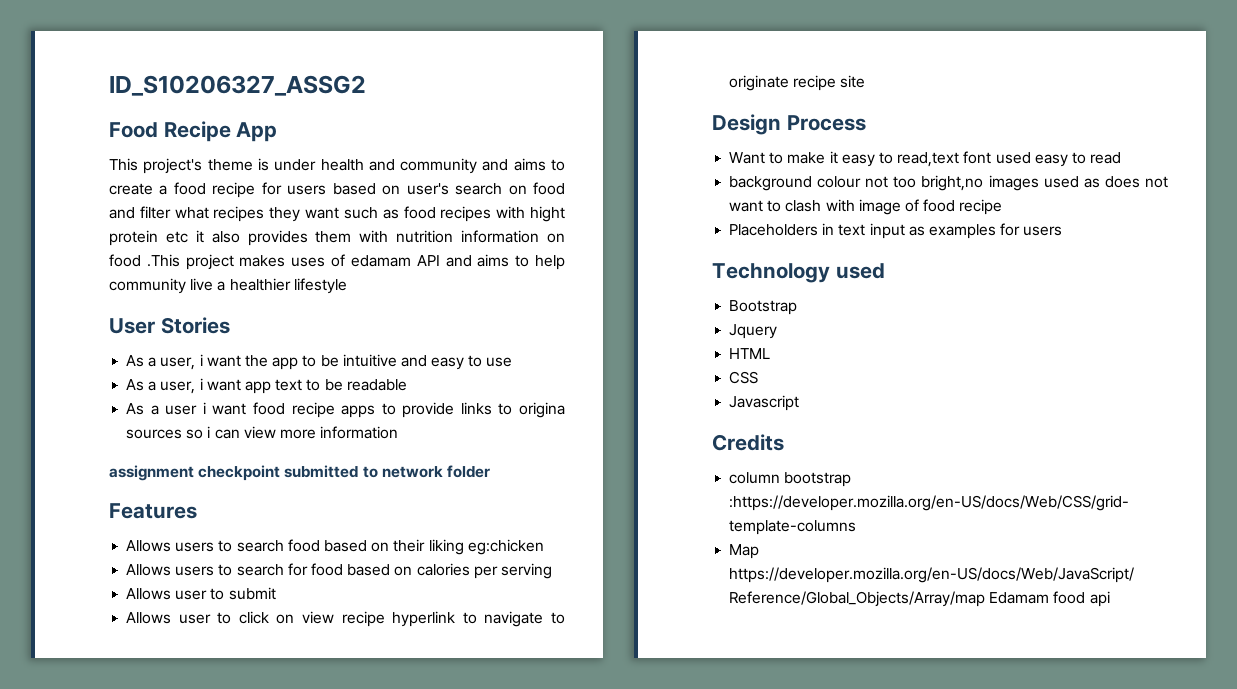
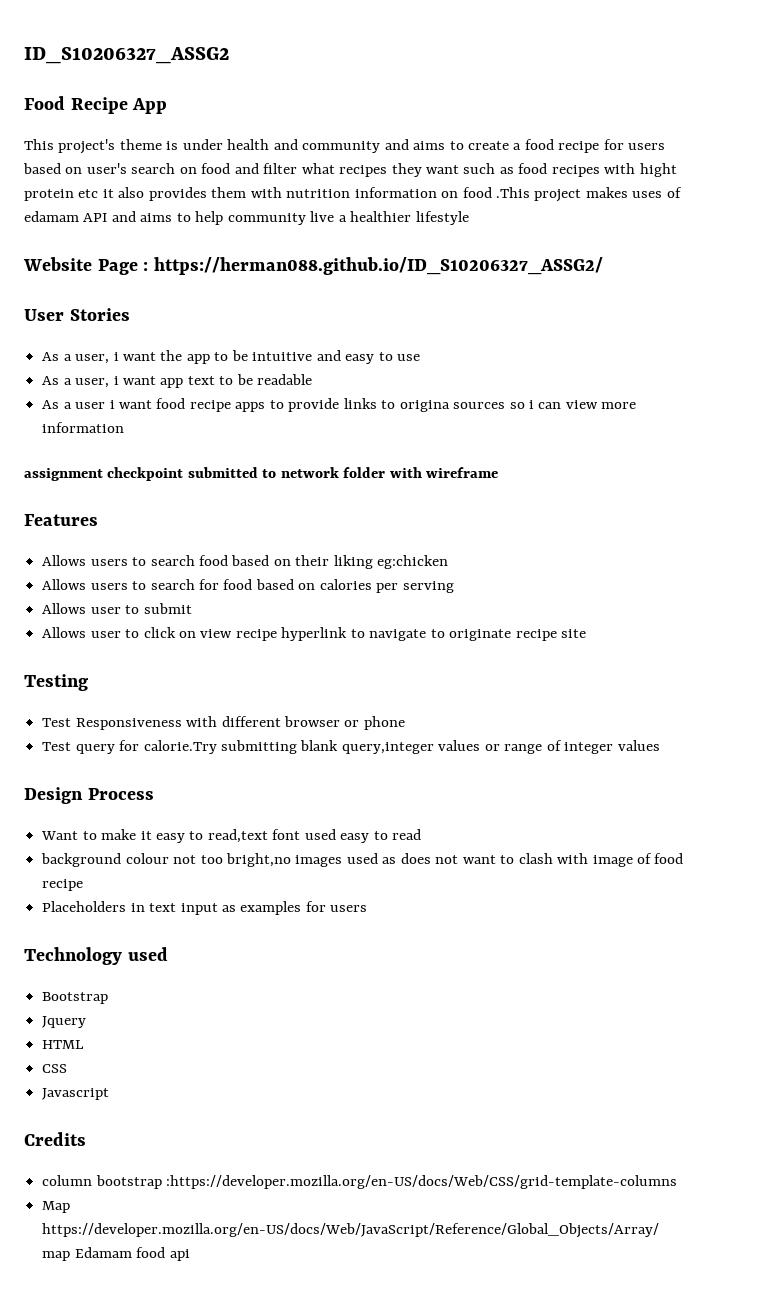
(347, 286) none -> [23,257,603,275] // Website Page : https://herman088.github.io/ID_S10206327_ASSG2/
(490, 471) none -> [389,467,499,478] with wireframe
(866, 81) none -> [24,674,88,691] [42,716,405,730] [42,740,660,754] // Testing // Test Responsiveness with different browser or phone // Test query for calorie.Try submitting blank query,integer values or range of integer values

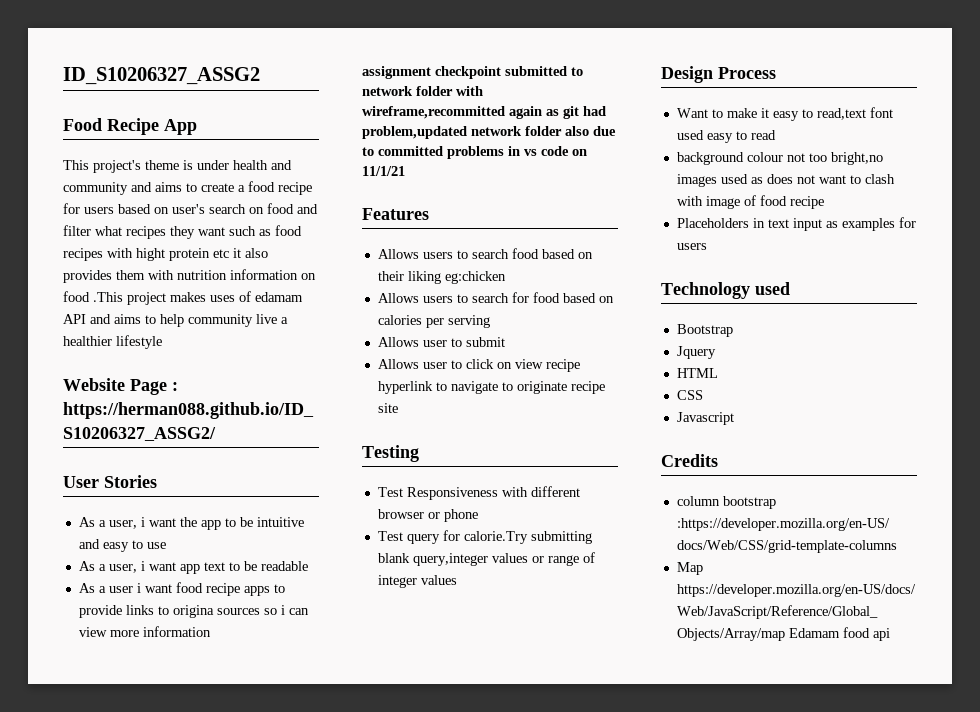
[426,467,499,478] wireframe -> [362,106,606,119] [362,126,616,139] [362,146,587,159] [362,166,405,176] wireframe,recommitted again as git had problem,updated network folder also due to committed problems in vs code on 11/1/21

